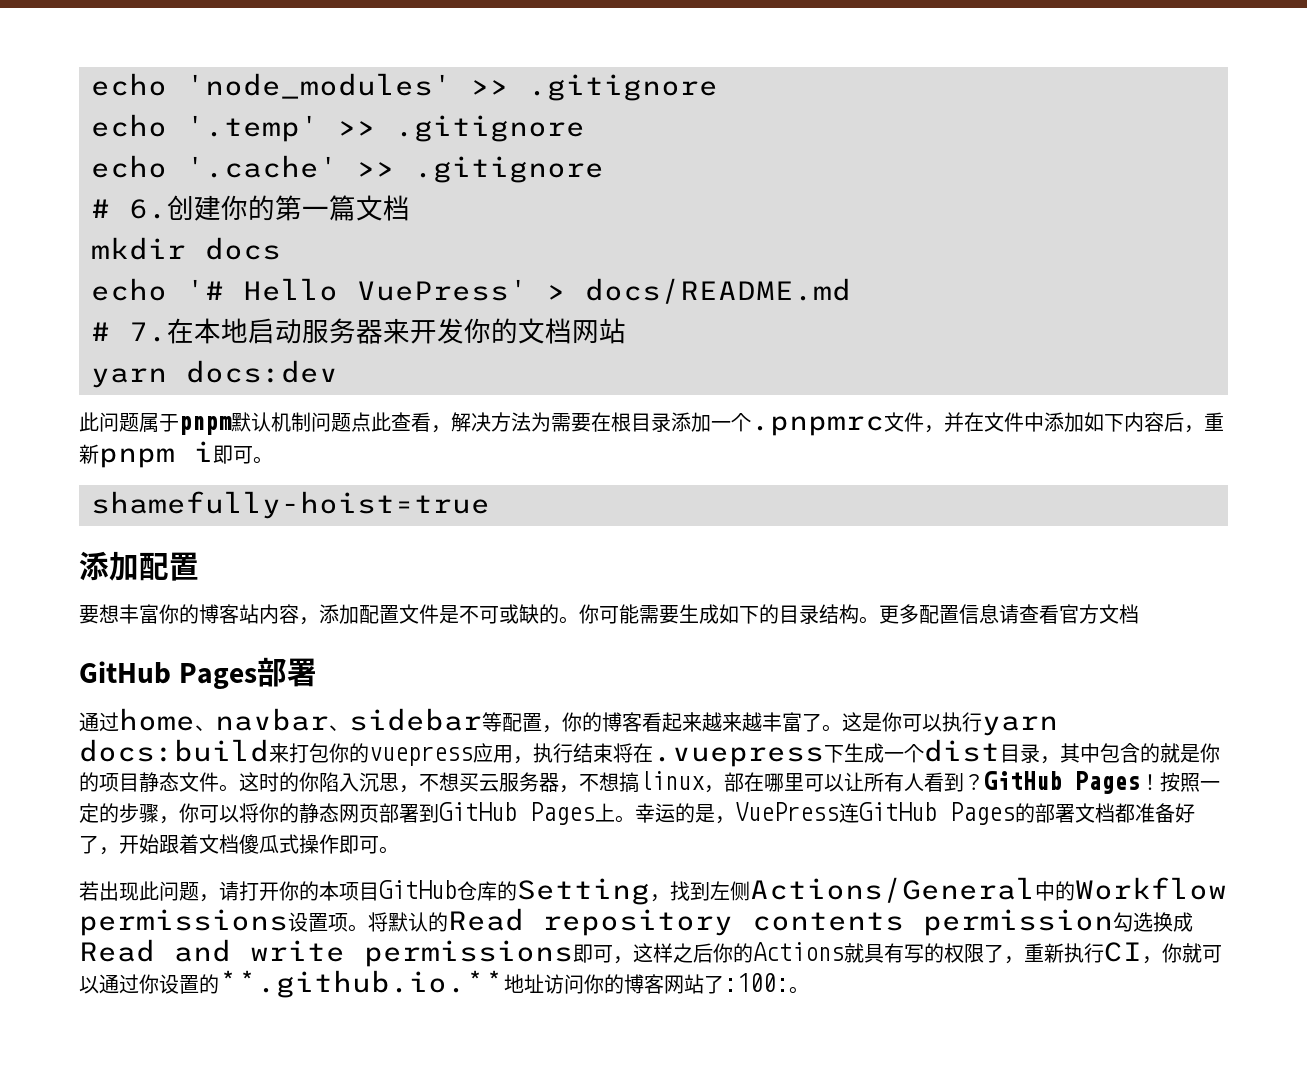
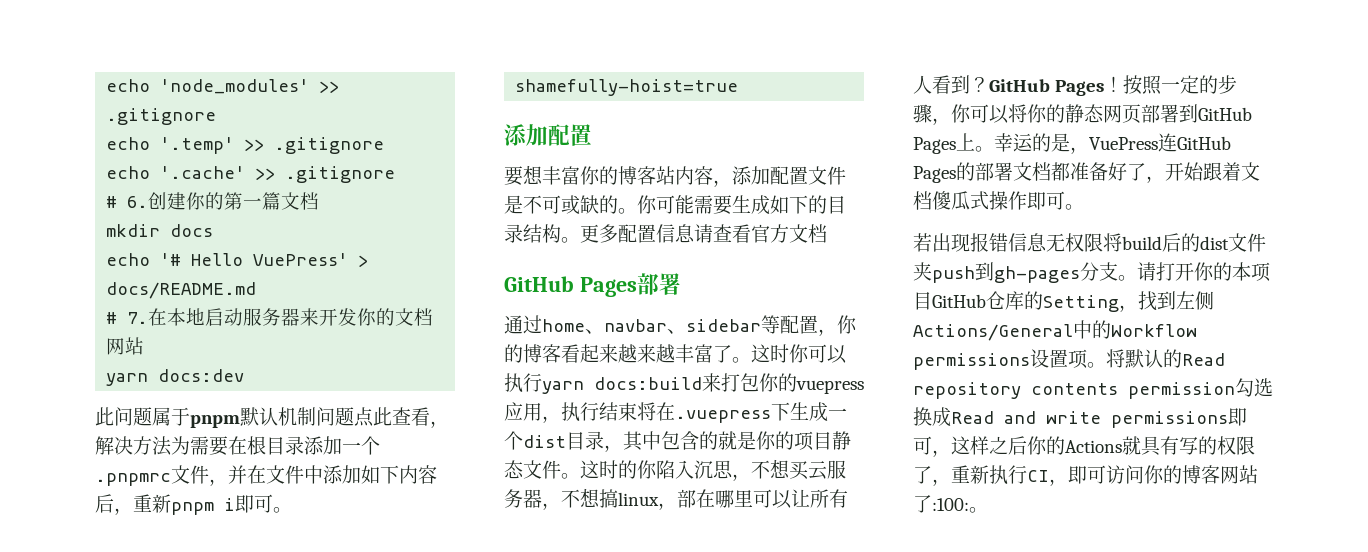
[862,713,882,732] 是 -> [770,344,789,363] 时
[139,881,219,902] 此问题， -> [970,233,1266,252] [913,262,1137,283] 报错信息无权限将build后的dist文件夹push到gh-pages分支。
[1162,943,1222,963] [79,970,544,998] 你就可以通过你设置的**.github.io.**地址 -> [1068,465,1106,484] 即可

